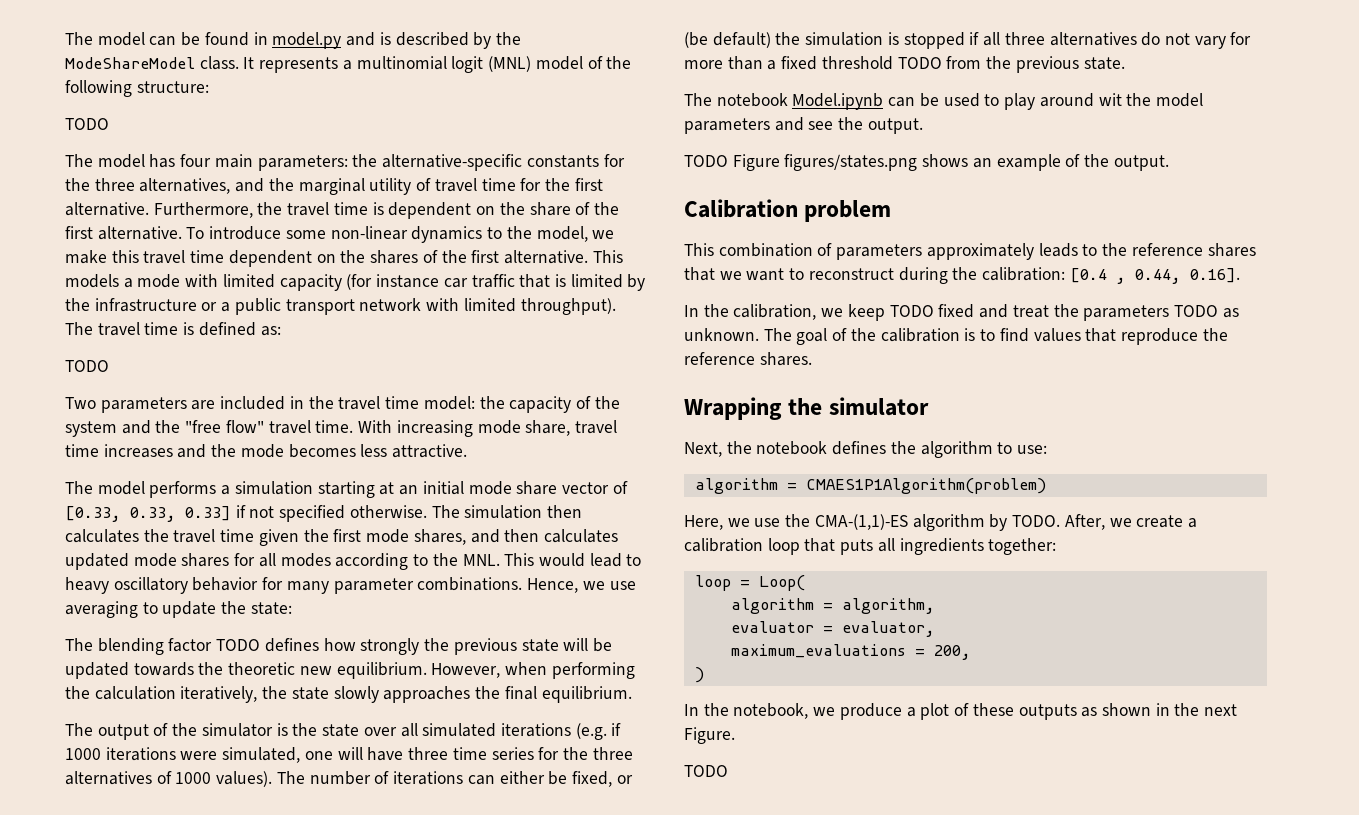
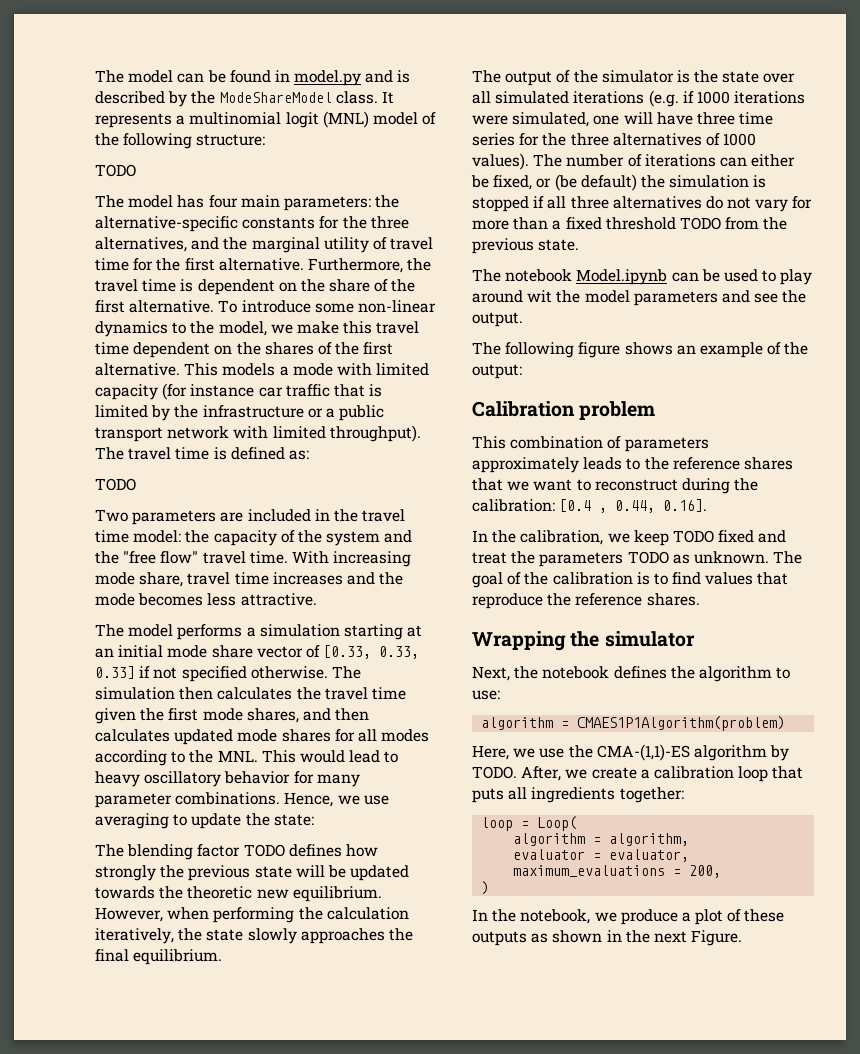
[684,154,918,171] TODO Figure figures/states.png -> [472,342,621,358] The following figure
[1113,155,1169,171] output. -> [472,364,522,379] output:
[684,765,728,777] // TODO -> (743, 938) none

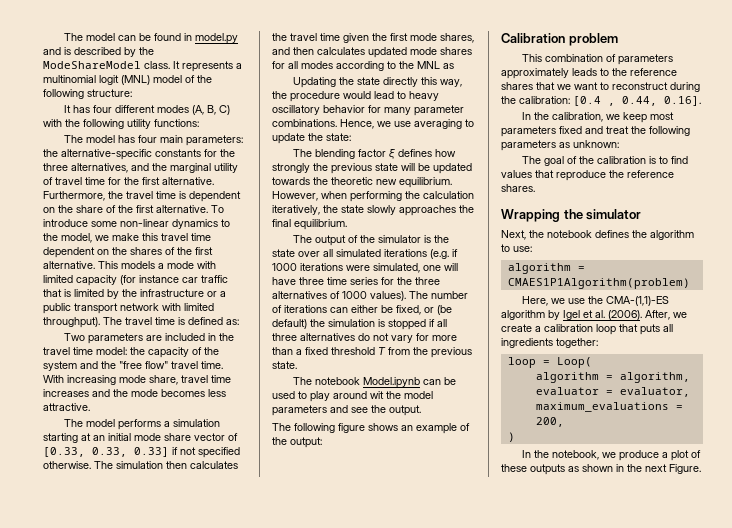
[95,164,136,177] TODO -> [64,105,231,115] [43,119,199,129] It has four different modes (A, B, C) with the following utility functions:
[95,478,136,491] // TODO -> (239, 322) none
[217,750,296,763] MNL. This -> [417,61,454,69] [293,77,463,88] [272,91,340,102] MNL as // Updating the state directly this way, the procedure
[243,844,285,857] TODO -> [389,149,396,159] ξ
[679,217,721,230] TODO -> [378,347,386,355] T
[672,530,714,543] TODO -> [650,112,675,120] [501,126,556,137] most parameters
[539,551,769,567] parameters TODO as unknown. -> [649,126,690,136] [501,140,619,151] following parameters as unknown: //
[472,766,517,779] TODO. -> [563,310,642,320] Igel et al. (2006).

